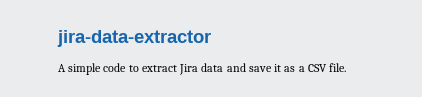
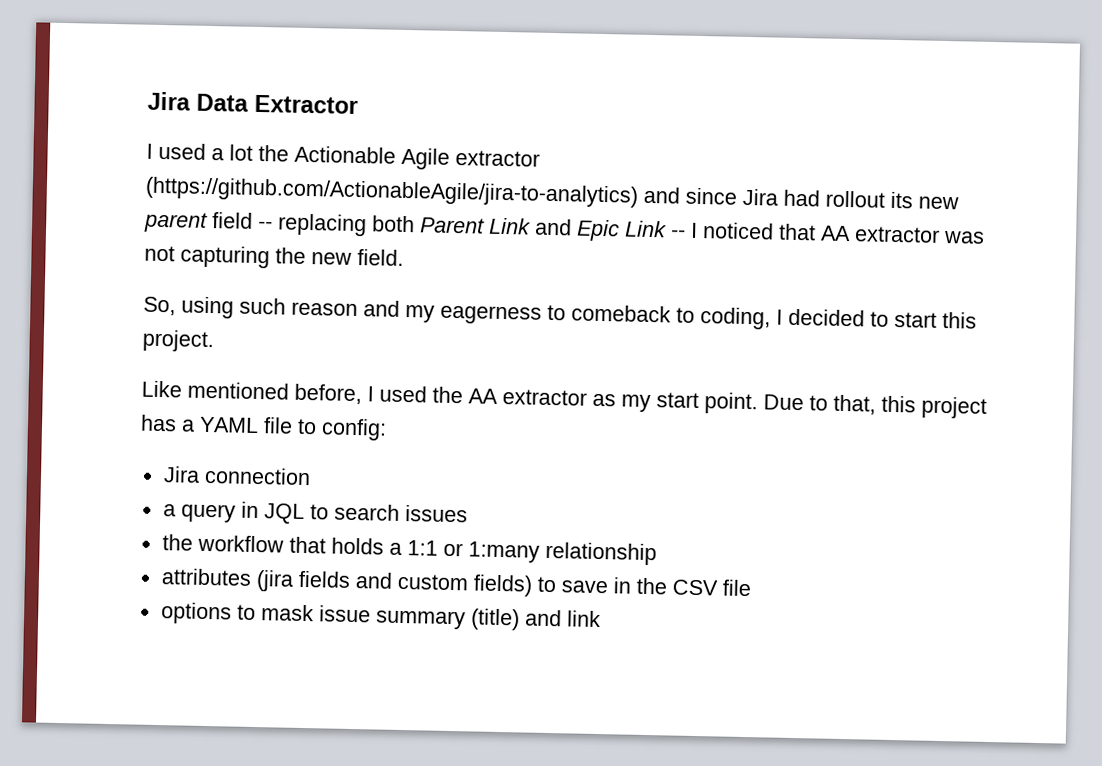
[57,30,211,47] [58,63,347,75] jira-data-extractor // A simple code to extract Jira data and save it as a CSV file. -> [147,91,358,114] [146,142,540,170] [145,176,959,210] [144,211,985,244] [144,245,404,269] [143,296,977,330] [142,329,214,353] [141,380,987,419] [140,414,387,441] [162,466,311,486] [162,501,468,524] [161,534,657,566] [160,568,752,597] [160,602,601,631] Jira Data Extractor // I used a lot the Actionable Agile extractor (https://github.com/ActionableAgile/jira-to-analytics) and since Jira had rollout its new parent field -- replacing both Parent Link and Epic Link -- I noticed that AA extractor was not capturing the new field. // So, using such reason and my eagerness to comeback to coding, I decided to start this project. // Like mentioned before, I used the AA extractor as my start point. Due to that, this project has a YAML file to config: // Jira connection // a query in JQL to search issues // the workflow that holds a 1:1 or 1:many relationship // attributes (jira fields and custom fields) to save in the CSV file // options to mask issue summary (title) and link

